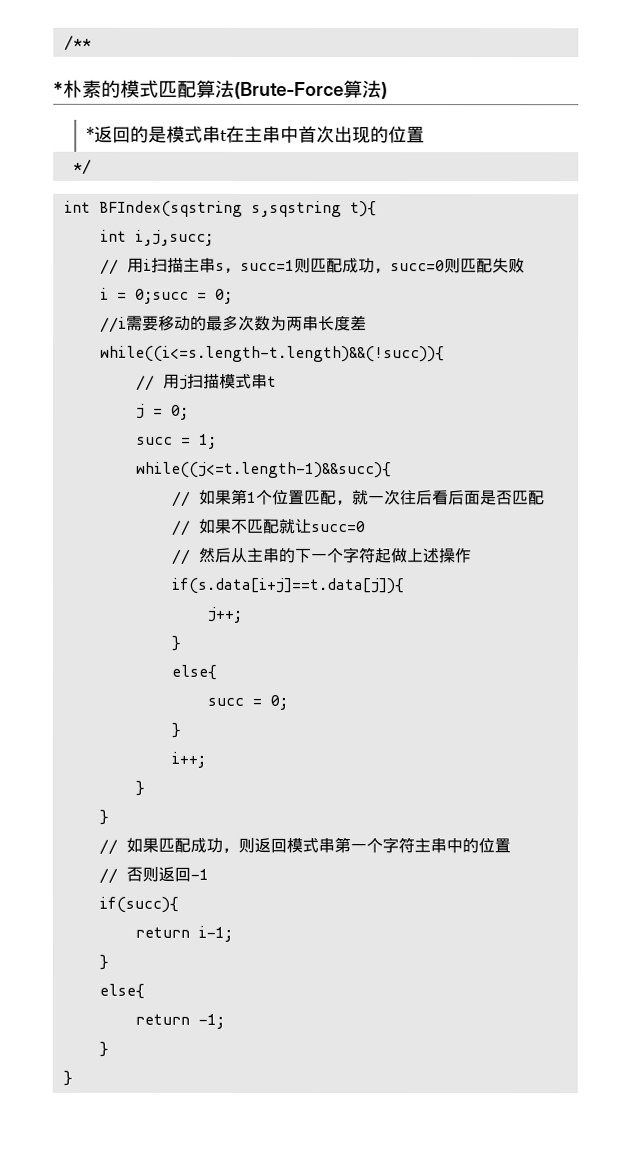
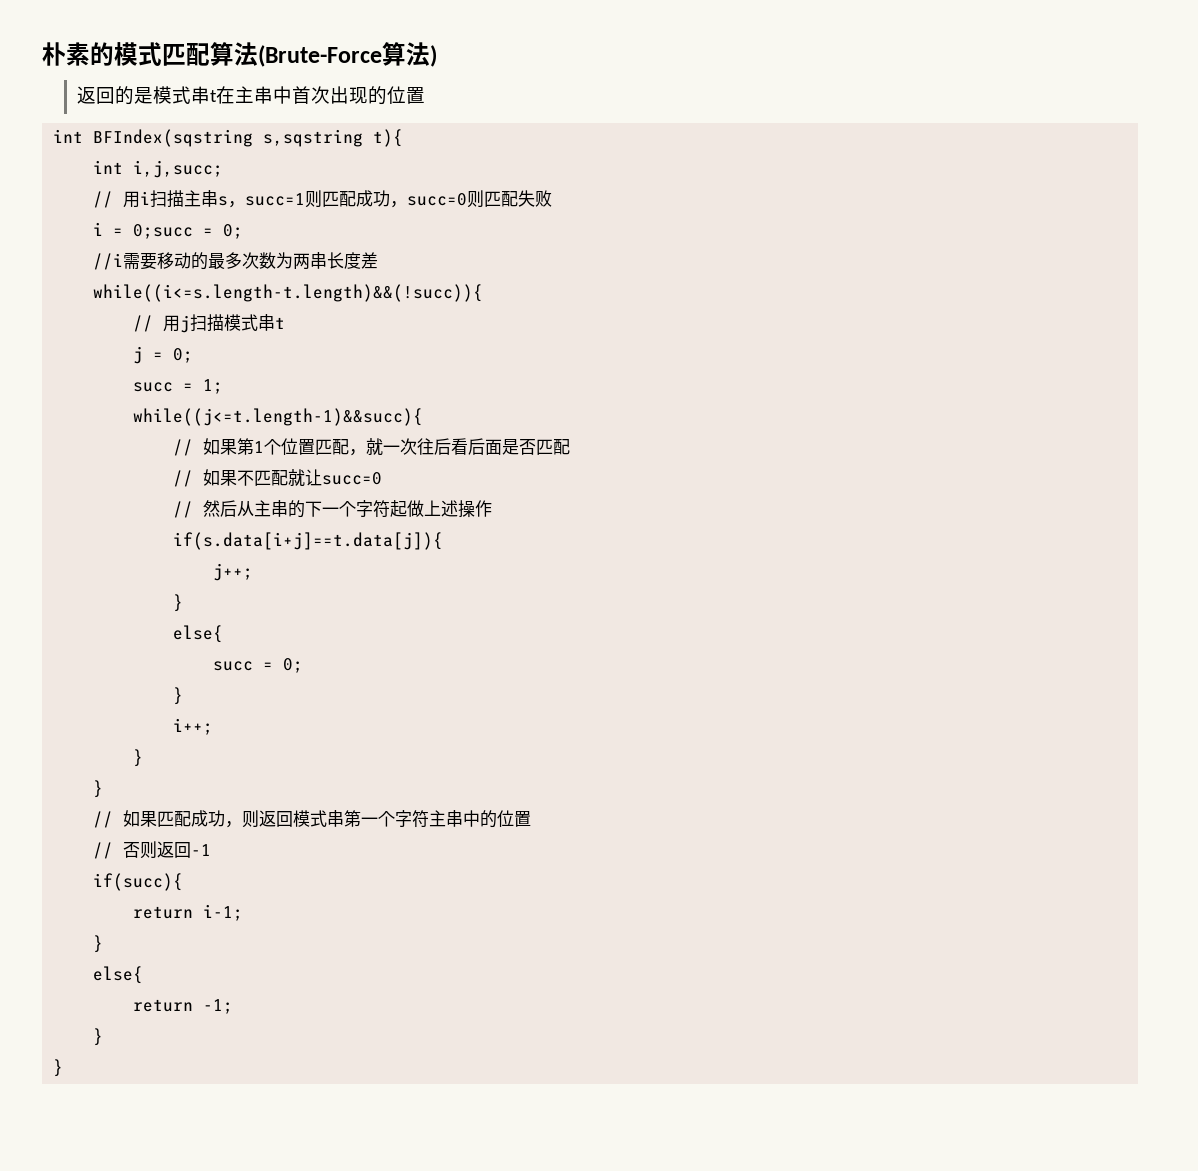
[63,34,92,51] [53,81,64,96] /** // * -> (42, 54) none
[85,126,95,141] * -> (437, 56) none
[72,158,92,175] // */ -> (426, 95) none

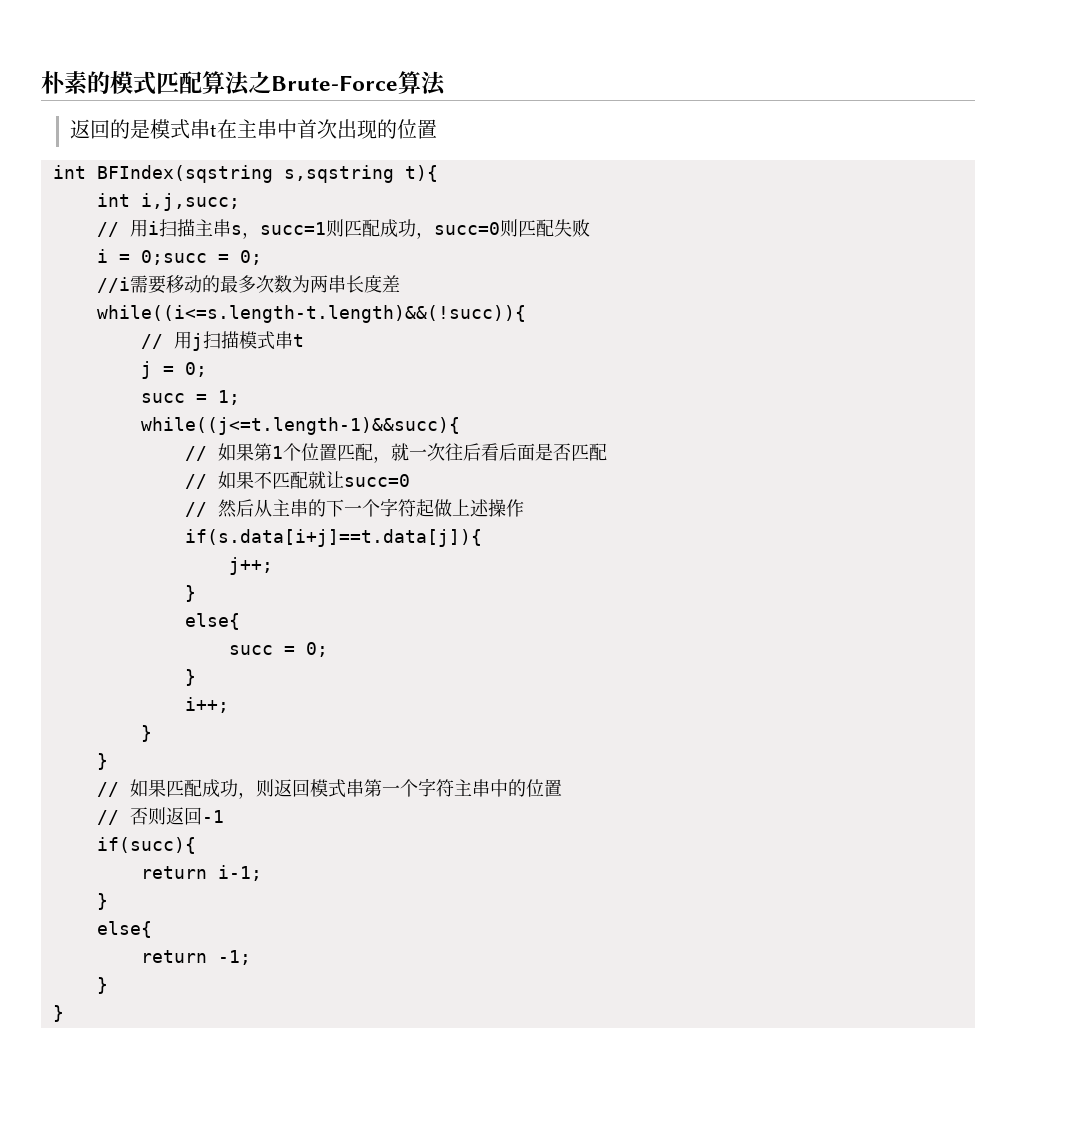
[258,42,437,67] (Brute-Force算法) -> [248,71,446,96] 之Brute-Force算法

